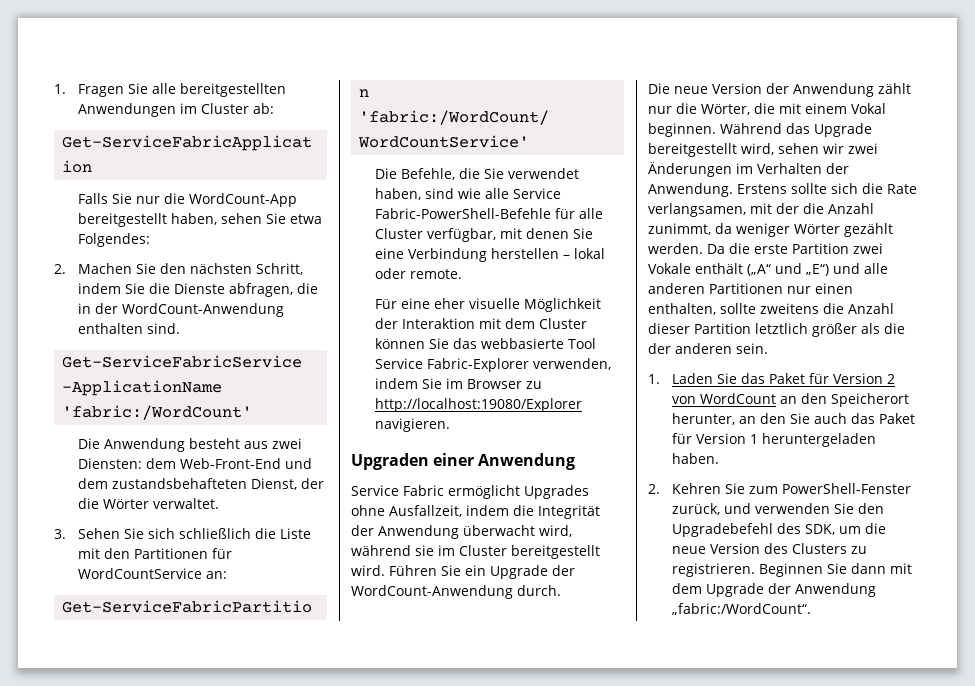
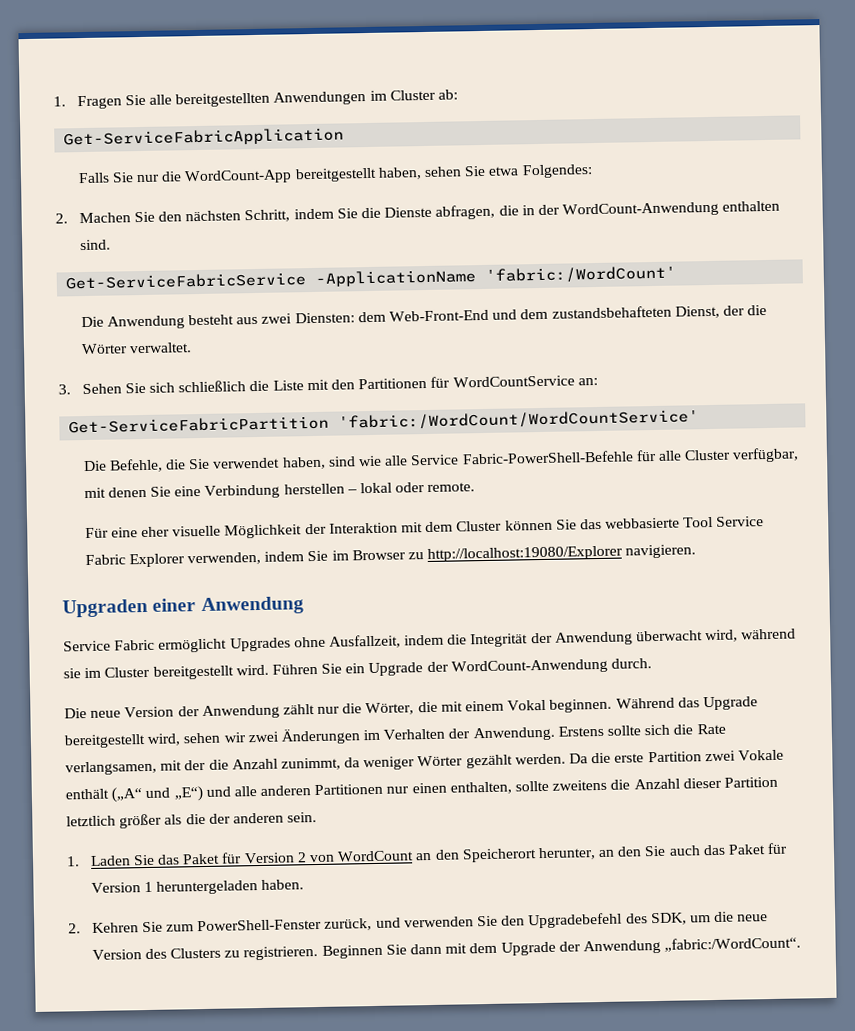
[427,358,530,372] Fabric-Explorer -> [84,553,185,568] Fabric Explorer

